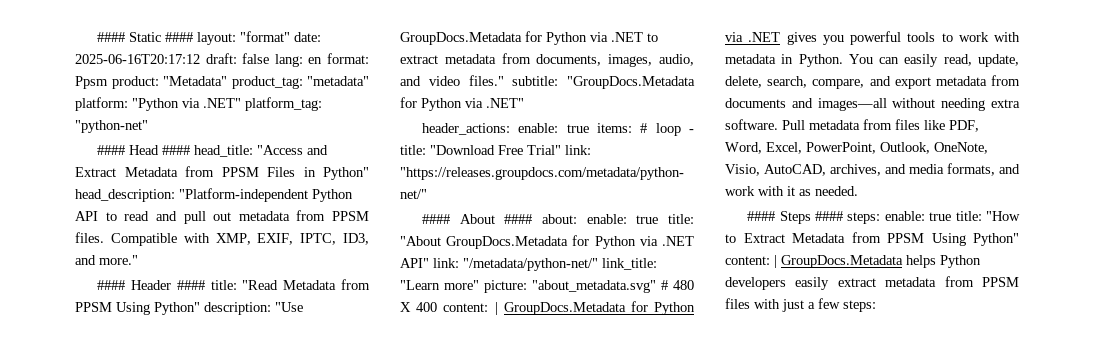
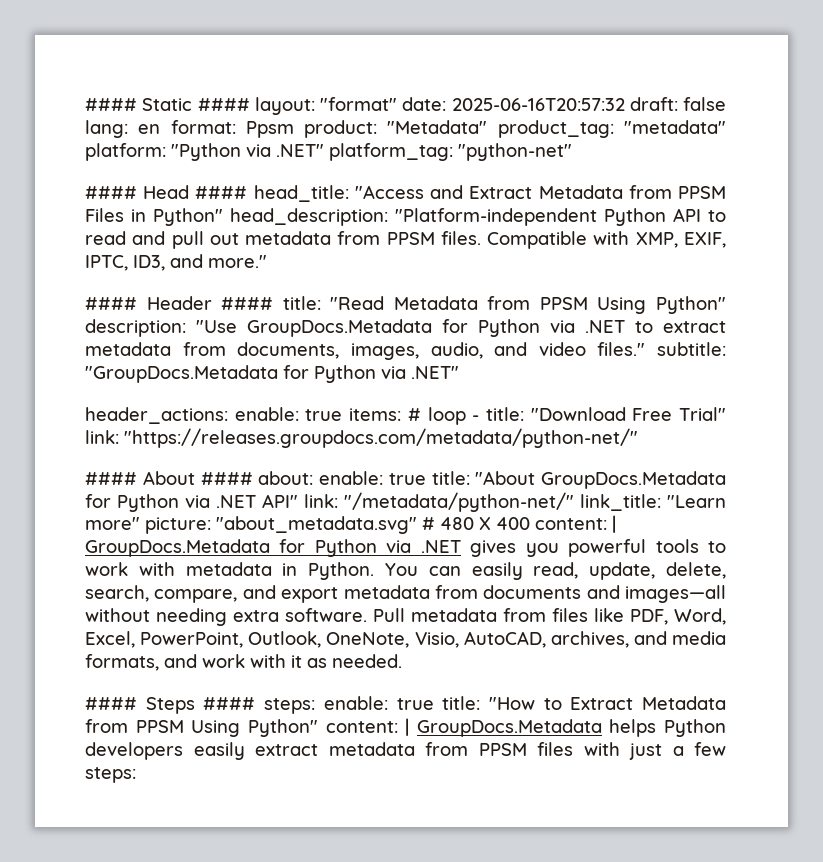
[75,54,200,64] 2025-06-16T20:17:12 -> [451,98,625,111] 2025-06-16T20:57:32

